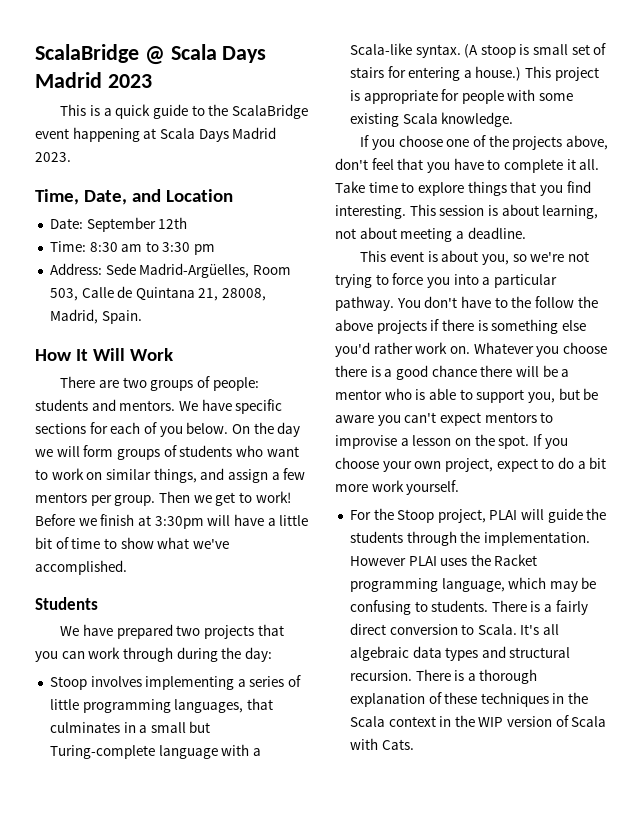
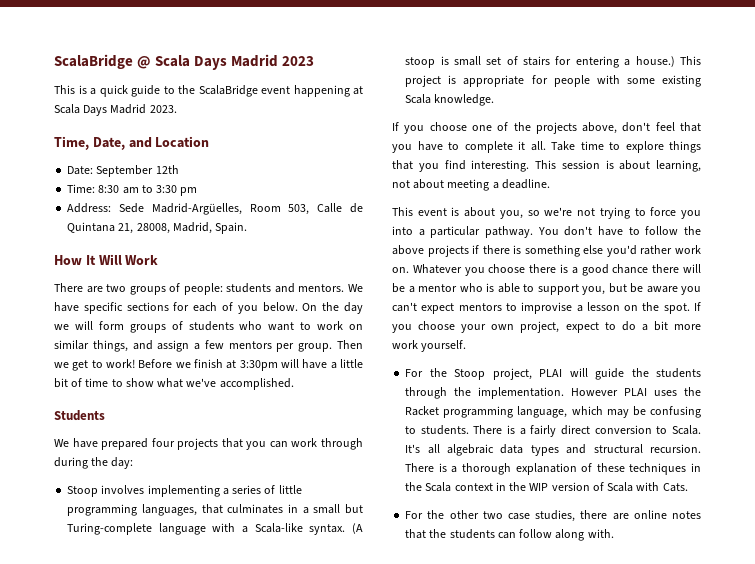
[176,625,201,636] two -> [151,438,175,447] four
[511,296,532,308] the -> (640, 231) none
(414, 744) none -> [405,510,701,522] [405,529,614,541] // For the other two case studies, there are online notes that the students can follow along with.

